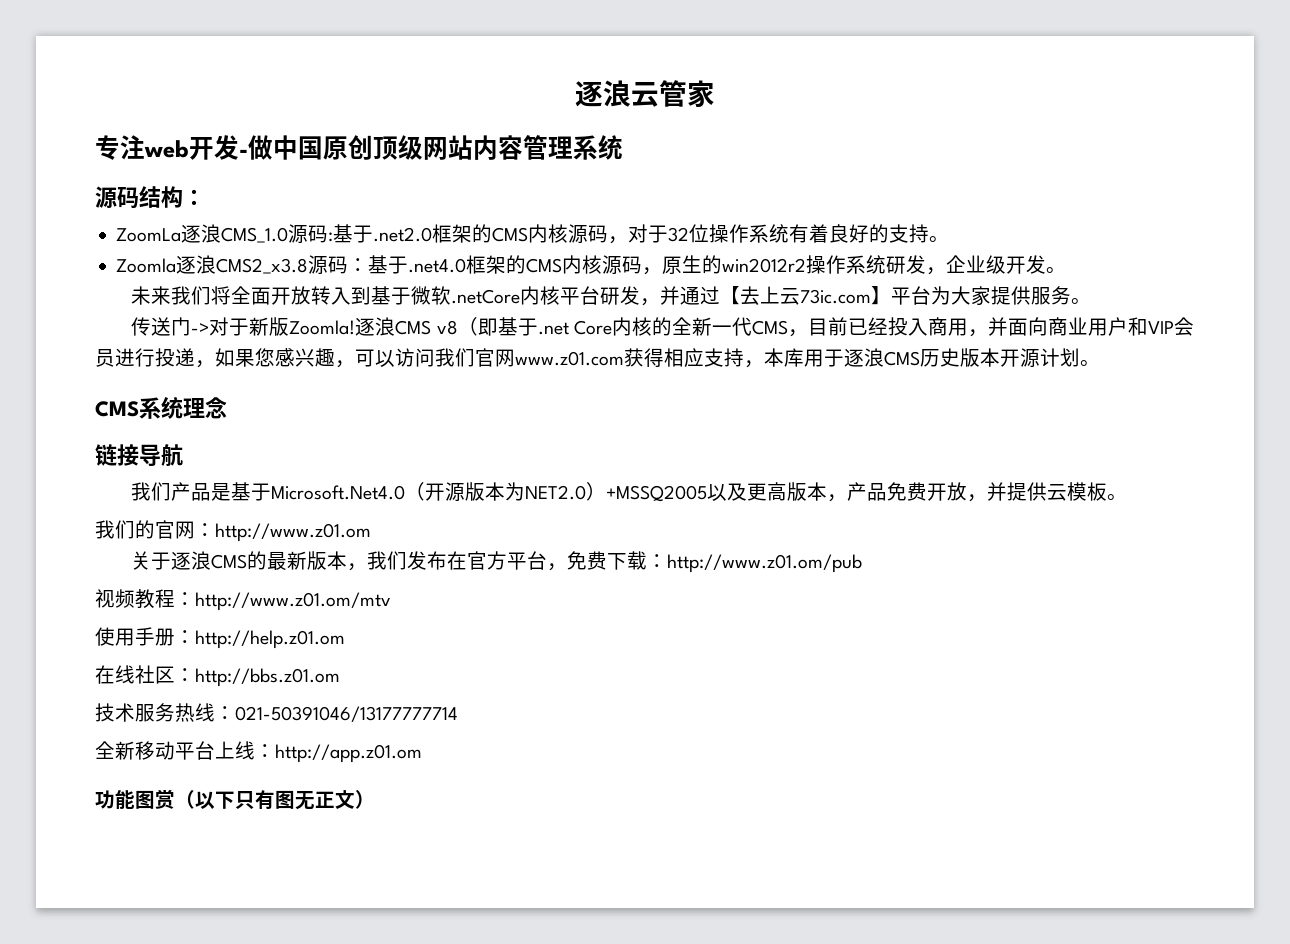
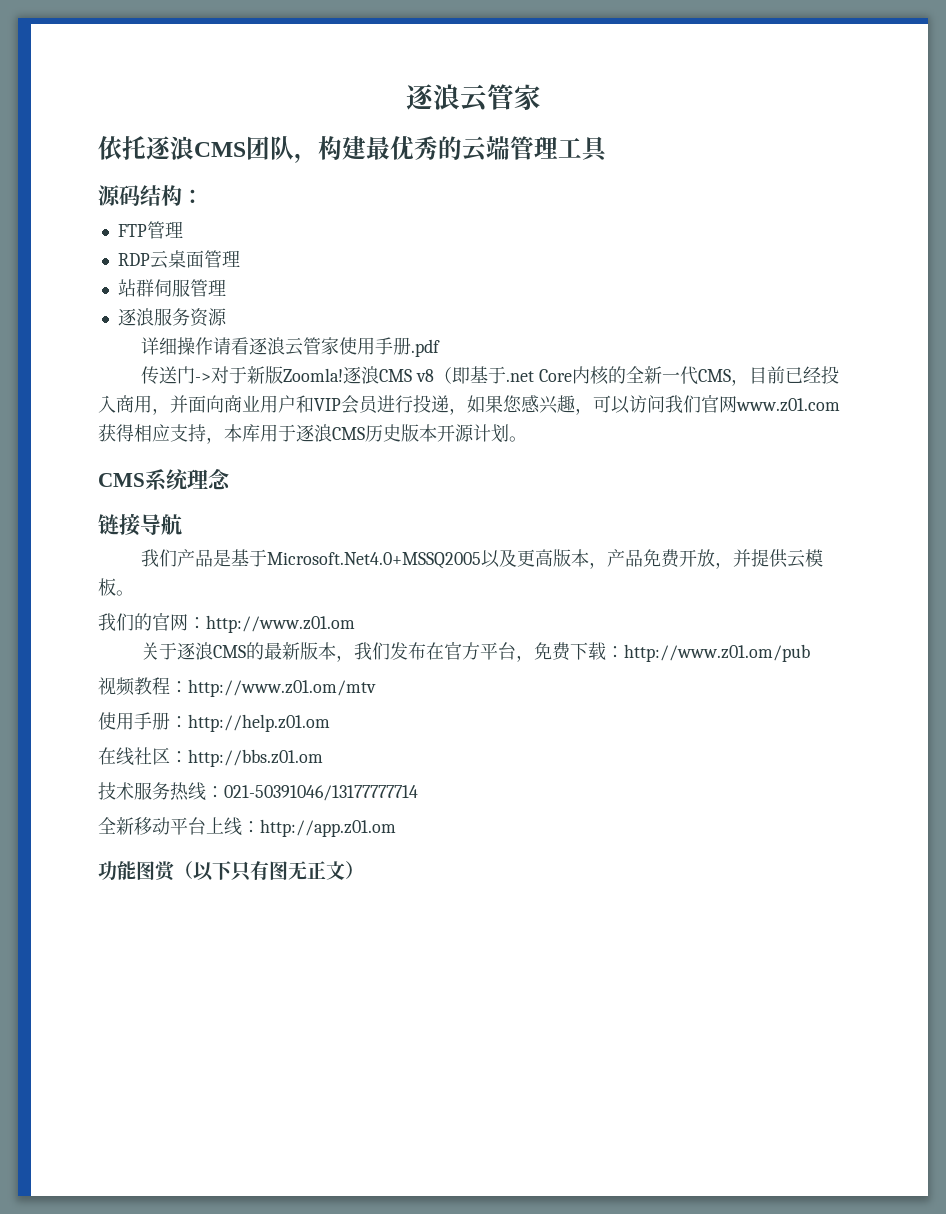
[95,135,623,160] [95,186,205,209] [116,224,950,244] [116,255,1067,275] [131,286,1092,306] 专注web开发-做中国原创顶级网站内容管理系统 // 源码结构： // ZoomLa逐浪CMS_1.0源码:基于.net2.0框架的CMS内核源码，对于32位操作系统有着良好的支持。 // Zoomla逐浪CMS2_x3.8源码：基于.net4.0框架的CMS内核源码，原生的win2012r2操作系统研发，企业级开发。 // 未来我们将全面开放转入到基于微软.netCore内核平台研发，并通过【去上云73ic.com】平台为大家提供服务。 -> [98,136,609,163] [98,185,203,206] [117,221,183,239] [117,250,240,269] [117,279,226,297] [117,308,227,327] [140,337,440,357] 依托逐浪CMS团队，构建最优秀的云端管理工具 // 源码结构： // FTP管理 // RDP云桌面管理 // 站群伺服管理 // 逐浪服务资源 // 详细操作请看逐浪云管家使用手册.pdf
[271,482,708,502] Microsoft.Net4.0（开源版本为NET2.0）+MSSQ2005 -> [266,552,481,569] Microsoft.Net4.0+MSSQ2005

